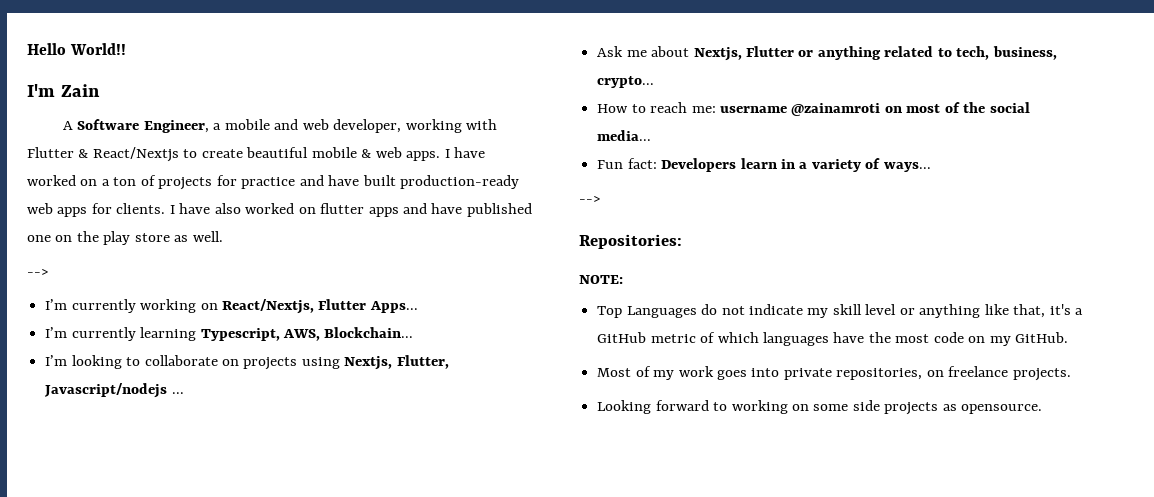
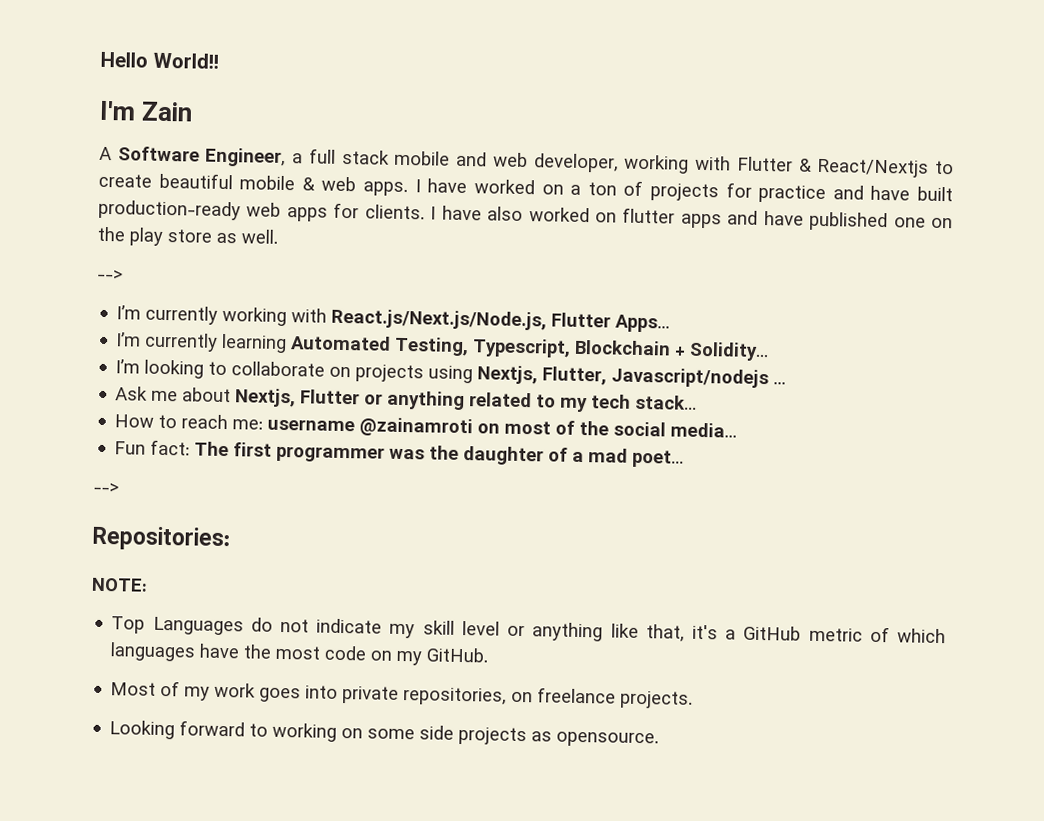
(222, 126) none -> [308,148,390,165] full stack
[200,299,314,314] on React/Nextjs, -> [291,308,548,331] with React.js/Next.js/Node.js,
[200,327,414,341] Typescript, AWS, Blockchain... -> [290,335,770,362] Automated Testing, Typescript, Blockchain + Solidity...
[956,46,1057,60] [597,76,655,88] tech, business, crypto... -> [559,394,698,413] my tech stack...
[661,158,931,172] Developers learn in a variety of ways... -> [194,441,685,468] The first programmer was the daughter of a mad poet...

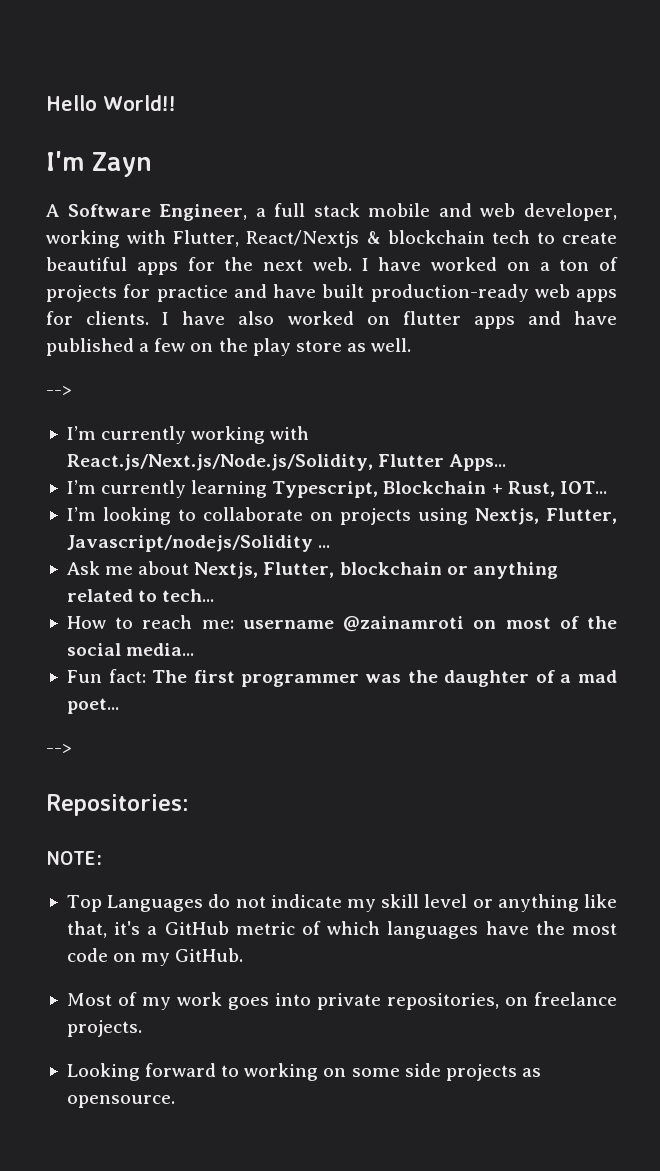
[141,101,194,122] Zain -> [92,152,152,177] Zayn
[736,156,955,178] [98,172,409,197] Flutter & React/Nextjs to create beautiful mobile & web apps. -> [173,230,617,248] [46,257,352,275] Flutter, React/Nextjs & blockchain tech to create beautiful apps for the next web.
[893,217,926,228] one -> [139,338,186,352] a few
[331,308,548,331] React.js/Next.js/Node.js, -> [66,454,373,471] React.js/Next.js/Node.js/Solidity,
[290,335,470,357] Automated Testing, -> (268, 489) none
[689,341,770,362] Solidity... -> [507,481,607,497] Rust, IOT...
[611,367,770,389] Javascript/nodejs -> [66,535,313,552] Javascript/nodejs/Solidity
[300,389,361,405] Flutter -> [263,562,442,578] Flutter, blockchain
[559,394,698,413] my tech stack... -> [162,589,215,602] tech...

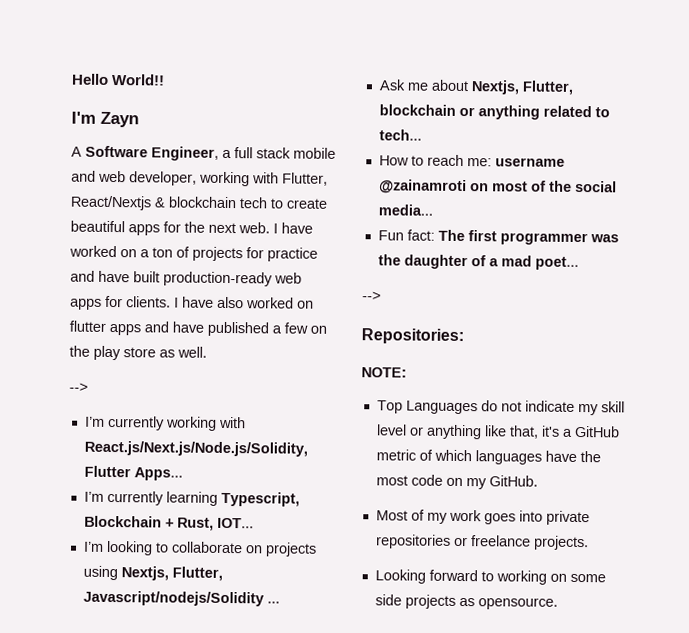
[386,993,528,1010] repositories, on -> [375,534,468,549] repositories or

